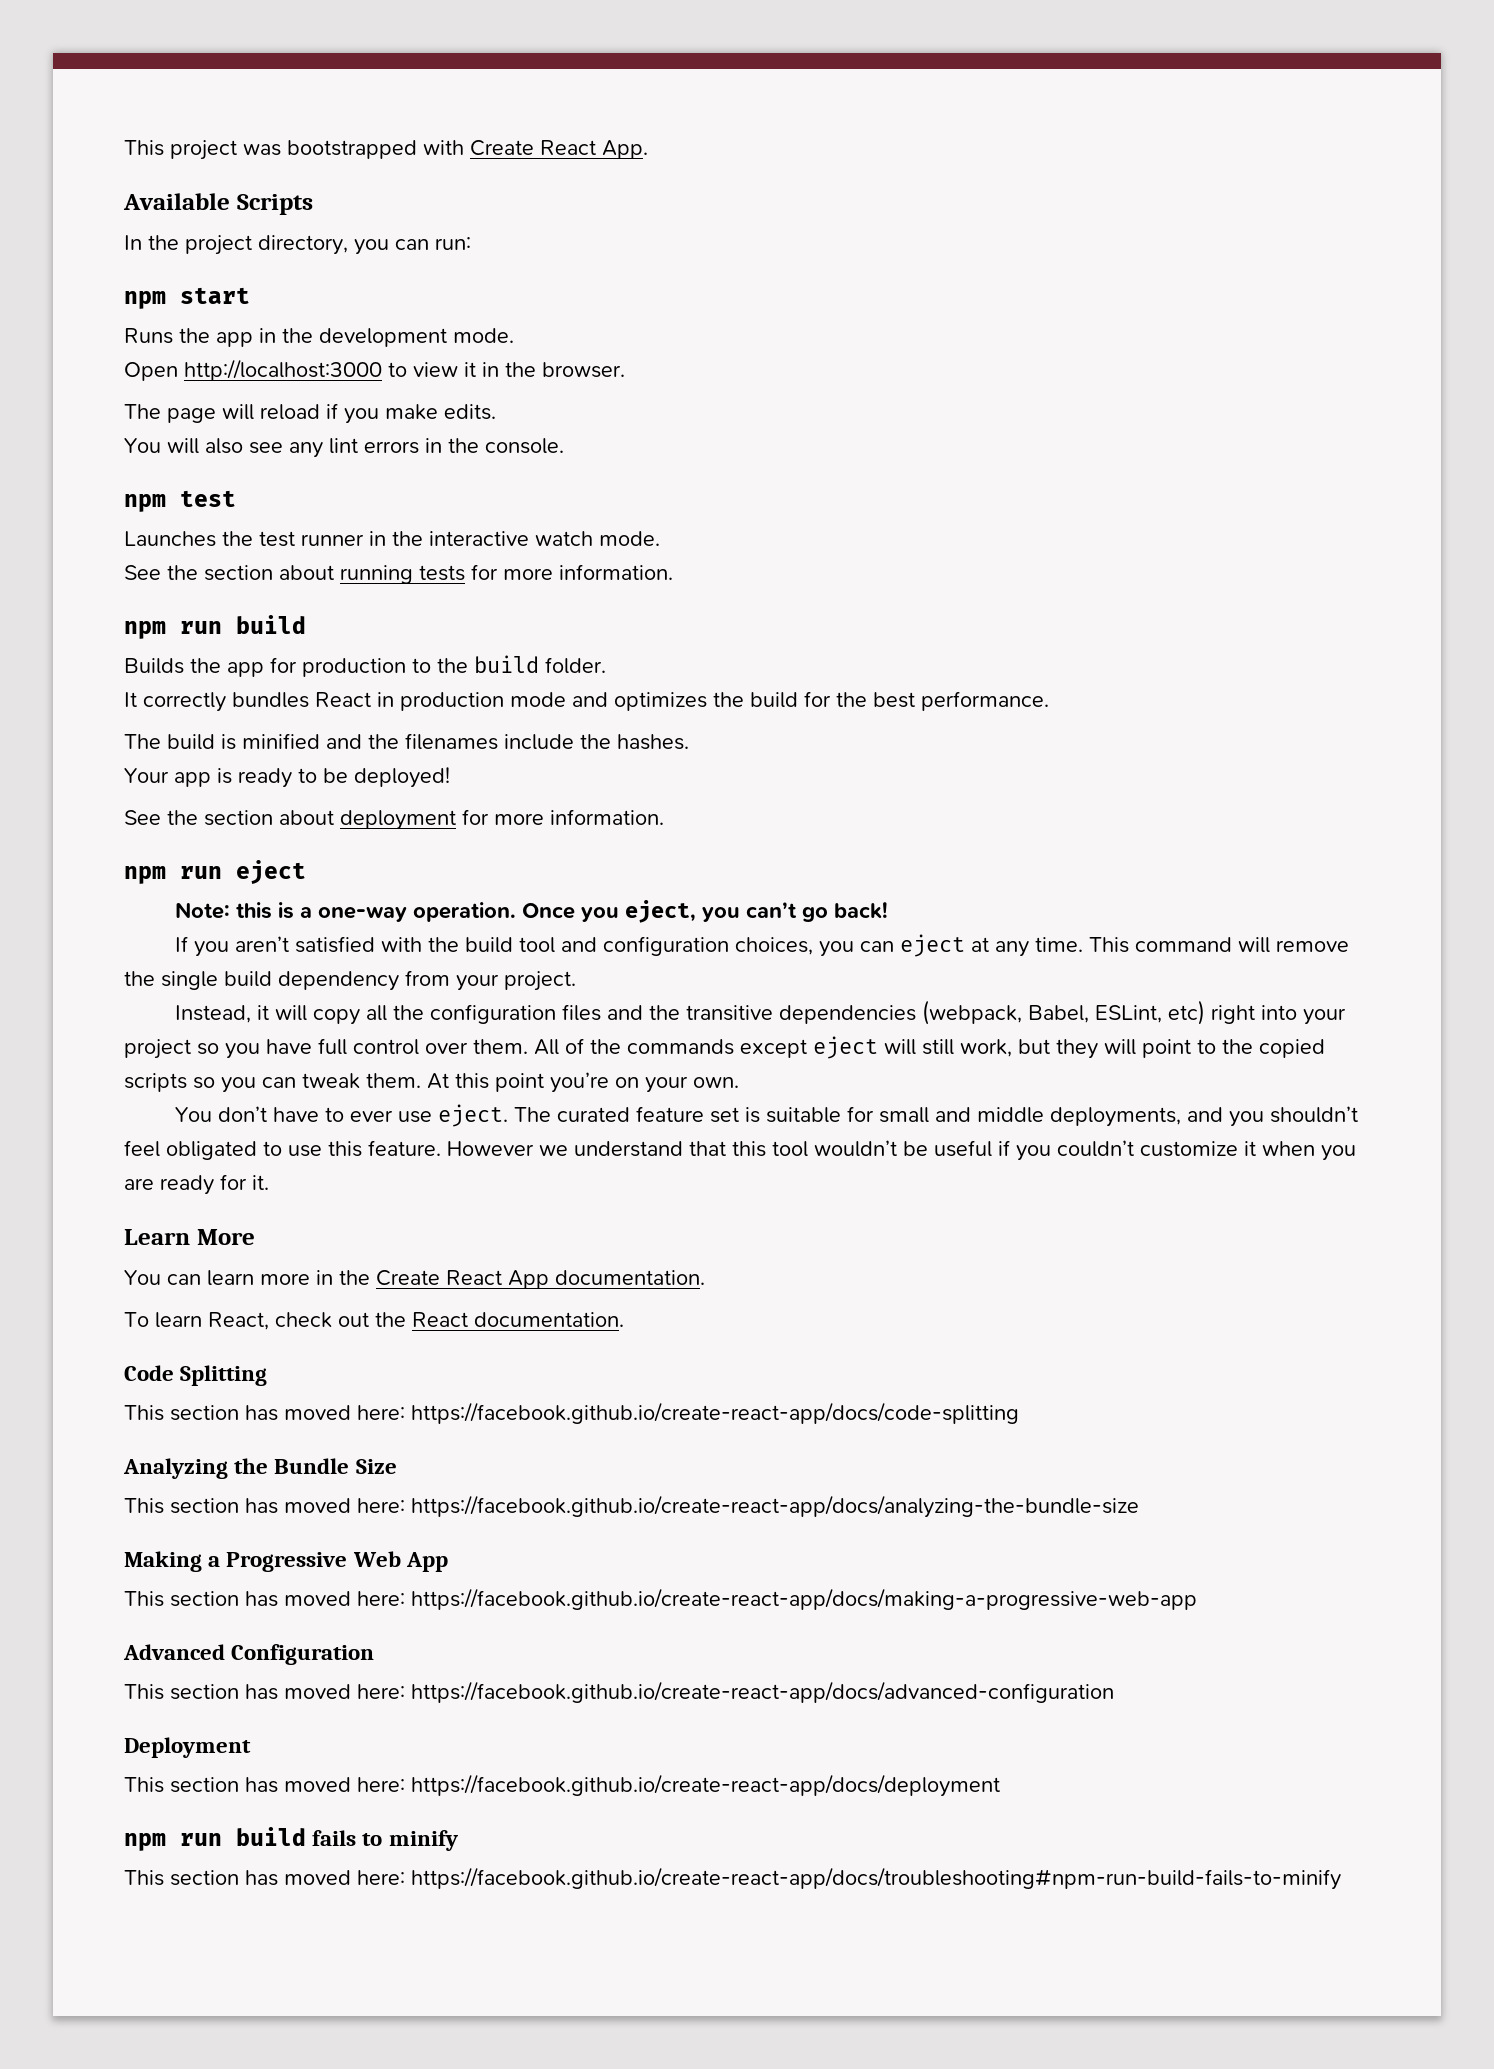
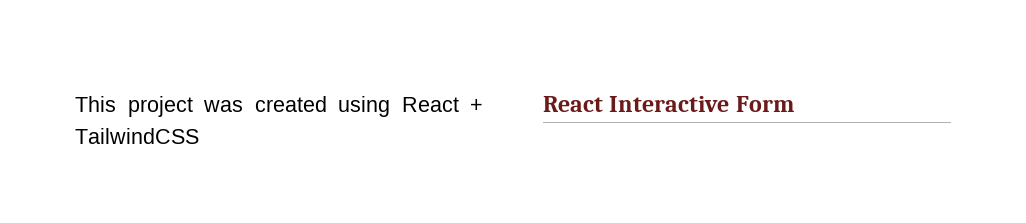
[287,140,648,159] [123,193,313,215] [124,235,471,255] [124,287,250,309] [124,328,514,347] [124,359,625,381] [124,403,496,424] [124,438,564,458] [124,490,236,512] [124,531,660,547] [124,564,673,584] [124,615,306,639] [124,655,606,677] [124,691,1049,712] [124,733,689,750] [124,767,450,788] [124,809,664,830] [124,860,306,884] [174,900,888,923] [174,934,1349,957] [124,970,576,991] [174,1000,1346,1025] [124,1036,1325,1059] [124,1072,739,1093] [174,1104,1358,1127] [124,1140,1356,1161] [124,1174,269,1195] [124,1229,255,1245] [124,1270,705,1289] [124,1312,624,1330] [124,1365,268,1386] [124,1402,1019,1424] [123,1458,397,1479] [124,1495,1139,1518] [124,1551,448,1572] [124,1588,1197,1610] [123,1644,375,1665] [124,1681,1114,1703] [124,1737,251,1758] [124,1774,1000,1797] [124,1827,458,1851] [124,1867,1341,1890] bootstrapped with Create React App. // Available Scripts // In the project directory, you can run: // npm start // Runs the app in the development mode. // Open http://localhost:3000 to view it in the browser. // The page will reload if you make edits. // You will also see any lint errors in the console. // npm test // Launches the test runner in the interactive watch mode. // See the section about running tests for more information. // npm run build // Builds the app for production to the build folder. // It correctly bundles React in production mode and optimizes the build for the best performance. // The build is minified and the filenames include the hashes. // Your app is ready to be deployed! // See the section about deployment for more information. // npm run eject // Note: this is a one-way operation. Once you eject, you can’t go back! // If you aren’t satisfied with the build tool and configuration choices, you can eject at any time. This command will remove the single build dependency from your project. // Instead, it will copy all the configuration files and the transitive dependencies (webpack, Babel, ESLint, etc) right into your project so you have full control over them. All of the commands except eject will still work, but they will point to the copied scripts so you can tweak them. At this point you’re on your own. // You don’t have to ever use eject. The curated feature set is suitable for small and middle deployments, and you shouldn’t feel obligated to use this feature. However we understand that this tool wouldn’t be useful if you couldn’t customize it when you are ready for it. // Learn More // You can learn more in the Create React App documentation. // To learn React, check out the React documentation. // Code Splitting // This section has moved here: https://facebook.github.io/create-react-app/docs/code-splitting // Analyzing the Bundle Size // This section has moved here: https://facebook.github.io/create-react-app/docs/analyzing-the-bundle-size // Making a Progressive Web App // This section has moved here: https://facebook.github.io/create-react-app/docs/making-a-progressive-web-app // Advanced Configuration // This section has moved here: https://facebook.github.io/create-react-app/docs/advanced-configuration // Deployment // This section has moved here: https://facebook.github.io/create-react-app/docs/deployment // npm run build fails to minify // This section has moved here: https://facebook.github.io/create-react-app/docs/troubleshooting#npm-run-build-fails-to-minify -> [254,96,483,117] [75,128,199,144] [543,96,794,112] created using React + TailwindCSS // React Interactive Form

